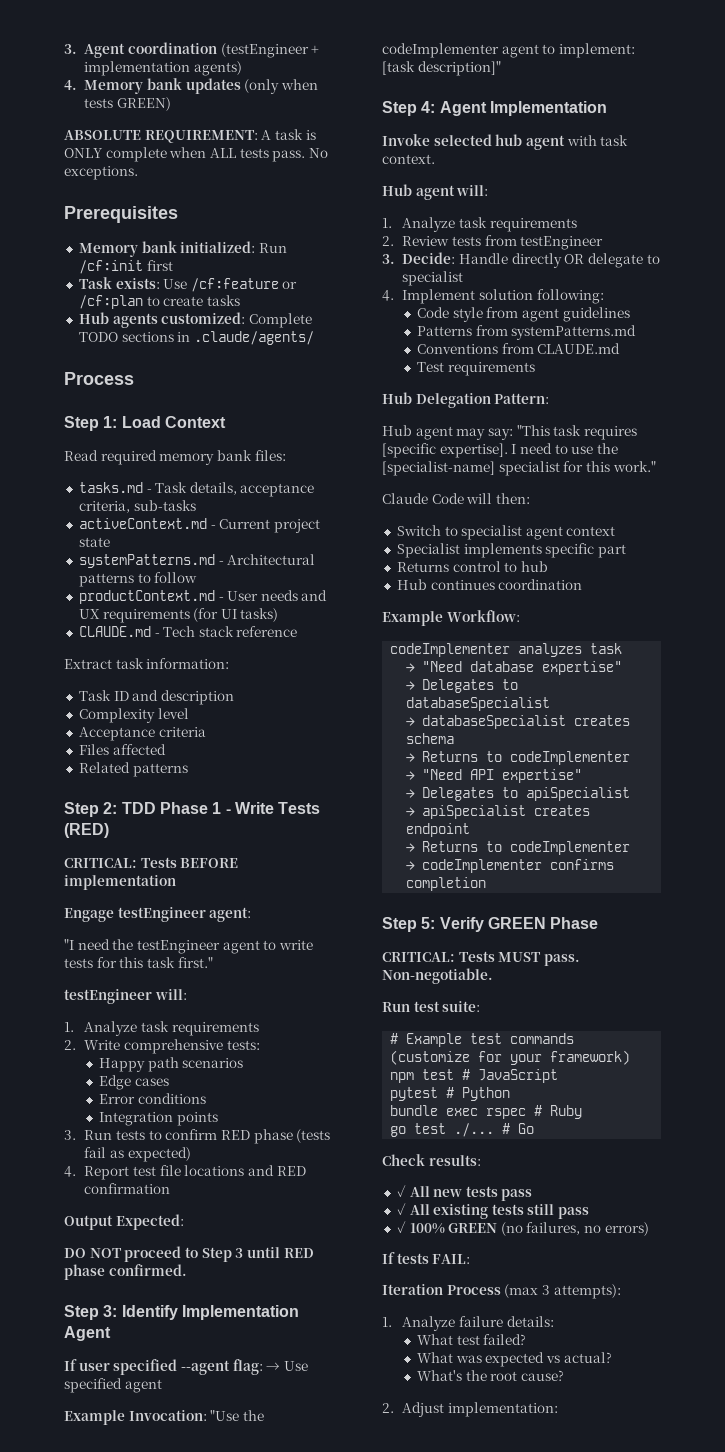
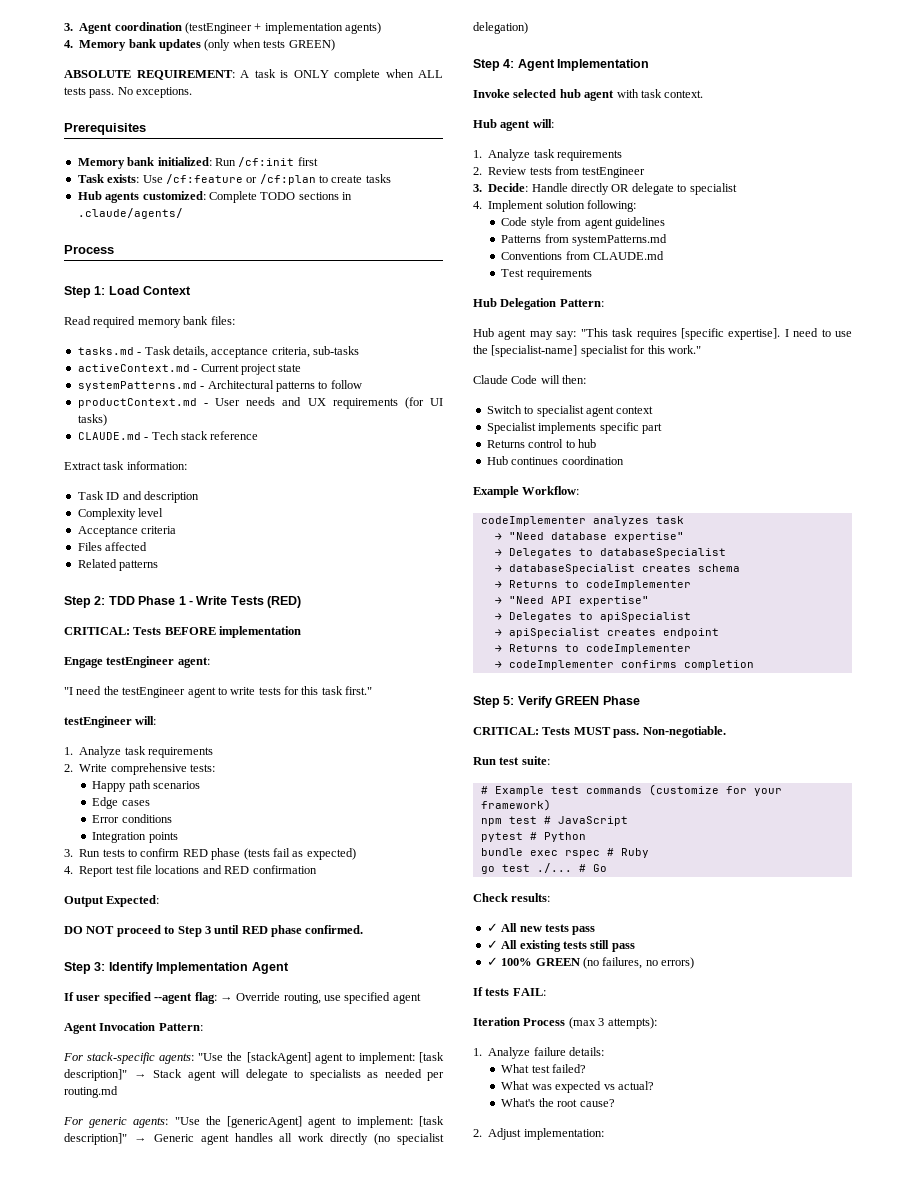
[283,1361,308,1371] Use -> [236,992,341,1004] Override routing, use
[64,1410,264,1425] [382,43,635,58] [382,61,501,76] Example Invocation: "Use the codeImplementer agent to implement: [task description]" -> [64,1022,203,1034] [63,1052,444,1064] [64,1069,444,1081] [64,1086,118,1098] [63,1116,445,1128] [64,1133,445,1145] [473,22,528,34] Agent Invocation Pattern: // For stack-specific agents: "Use the [stackAgent] agent to implement: [task description]" → Stack agent will delegate to specialists as needed per routing.md // For generic agents: "Use the [genericAgent] agent to implement: [task description]" → Generic agent handles all work directly (no specialist delegation)

